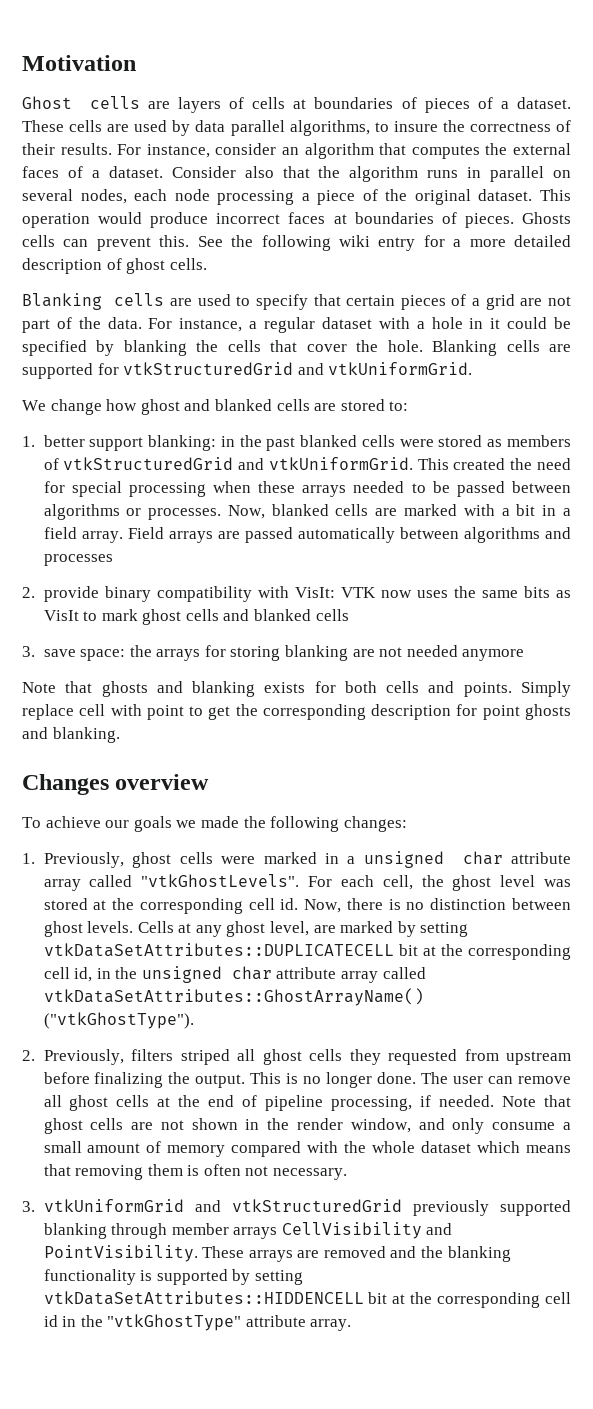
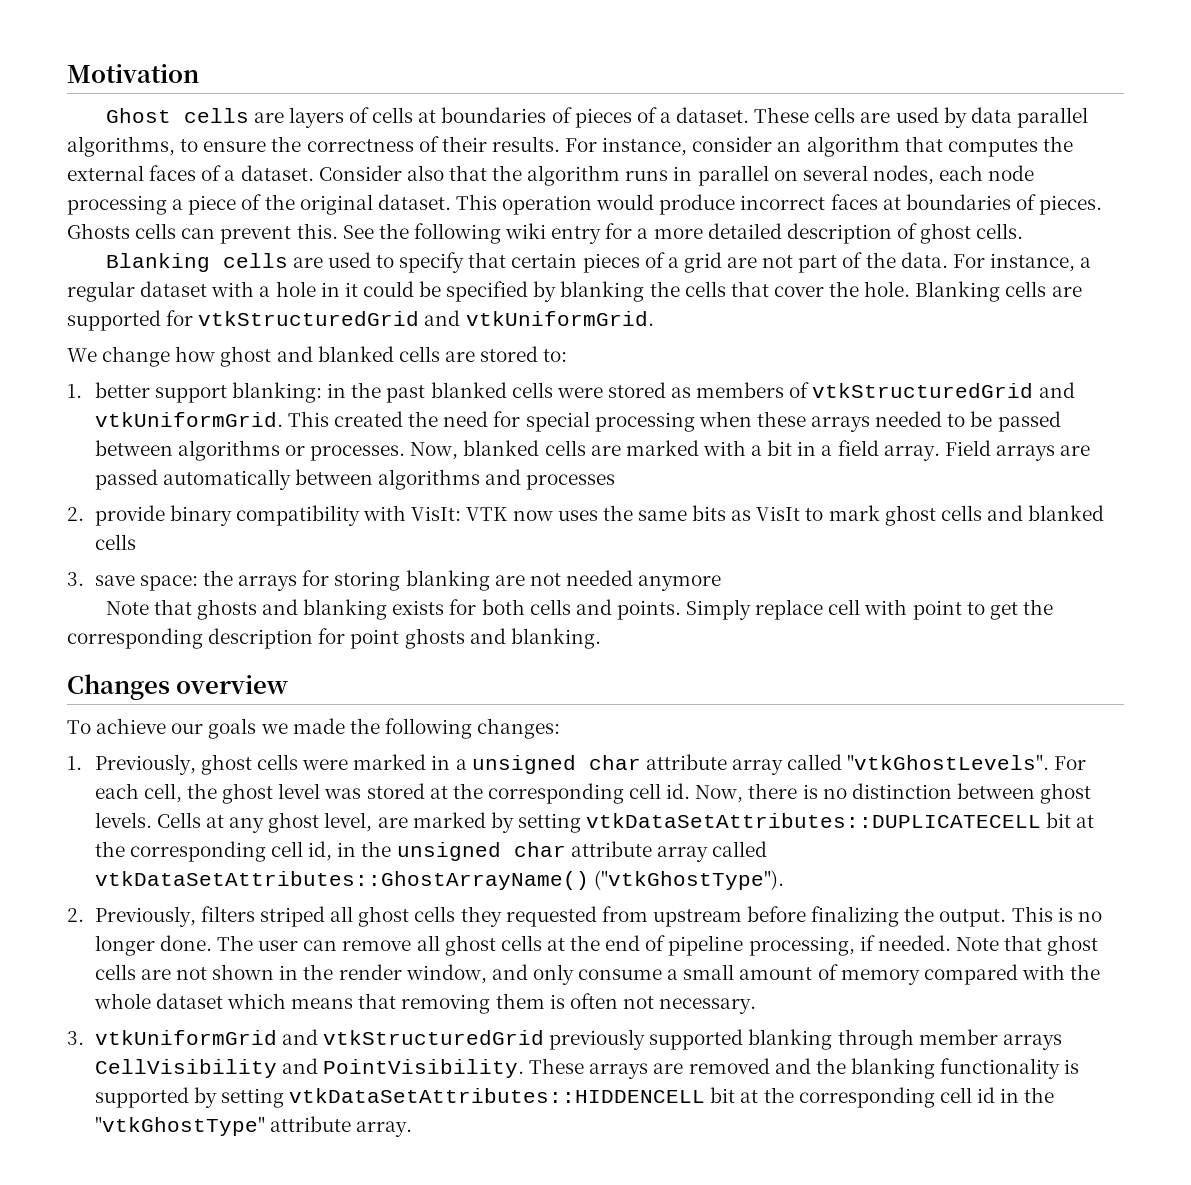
[393,121,438,132] insure -> [203,141,267,152] ensure

